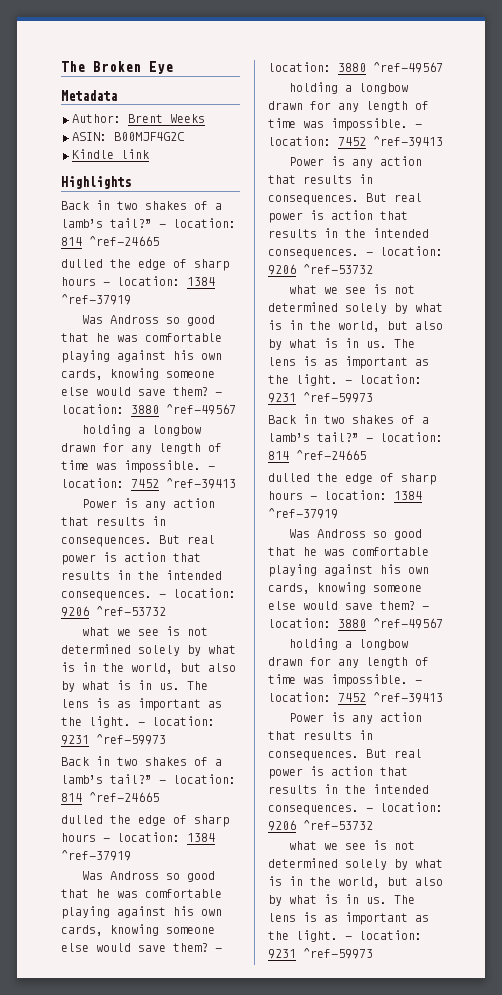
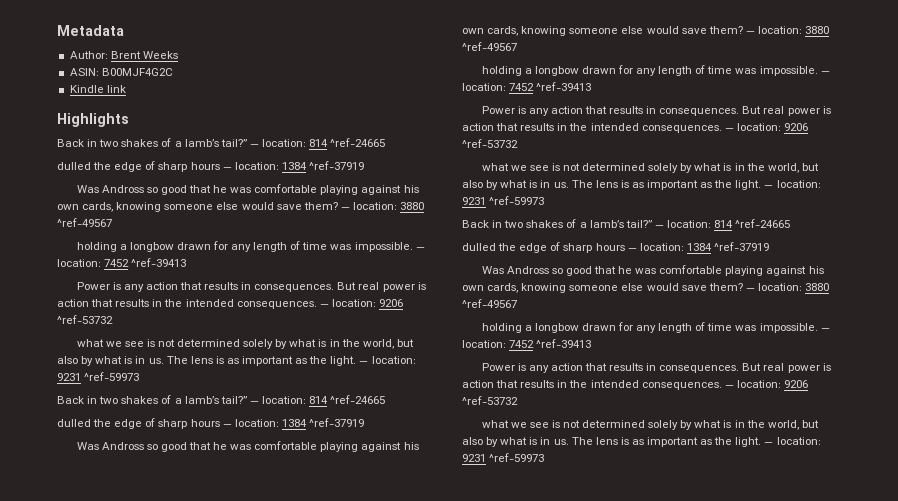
[61,61,173,74] The Broken Eye // -> (57, 30) none

